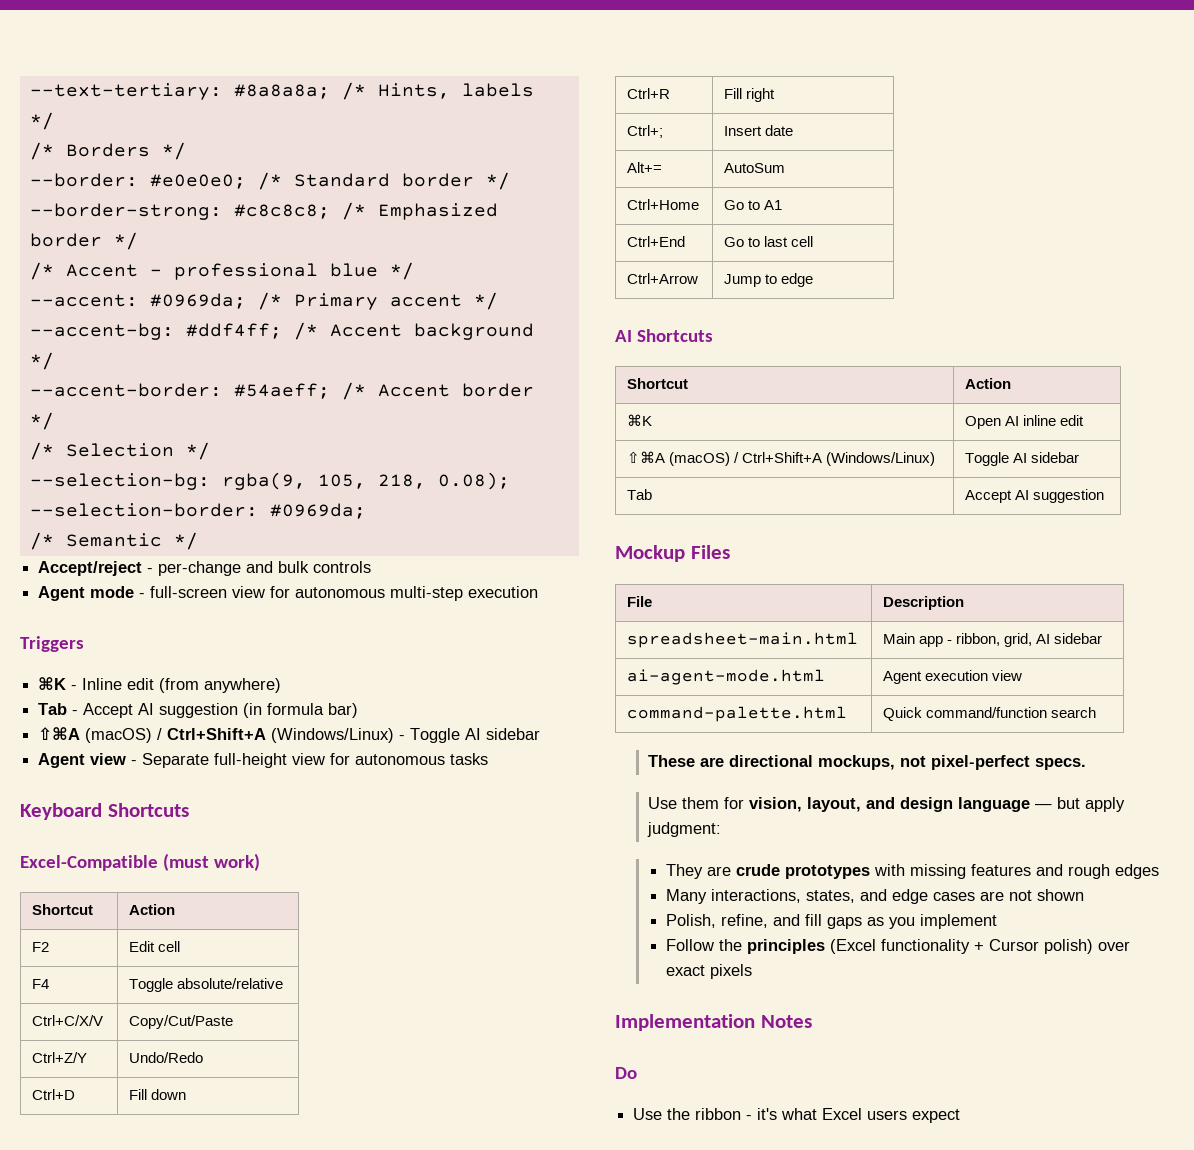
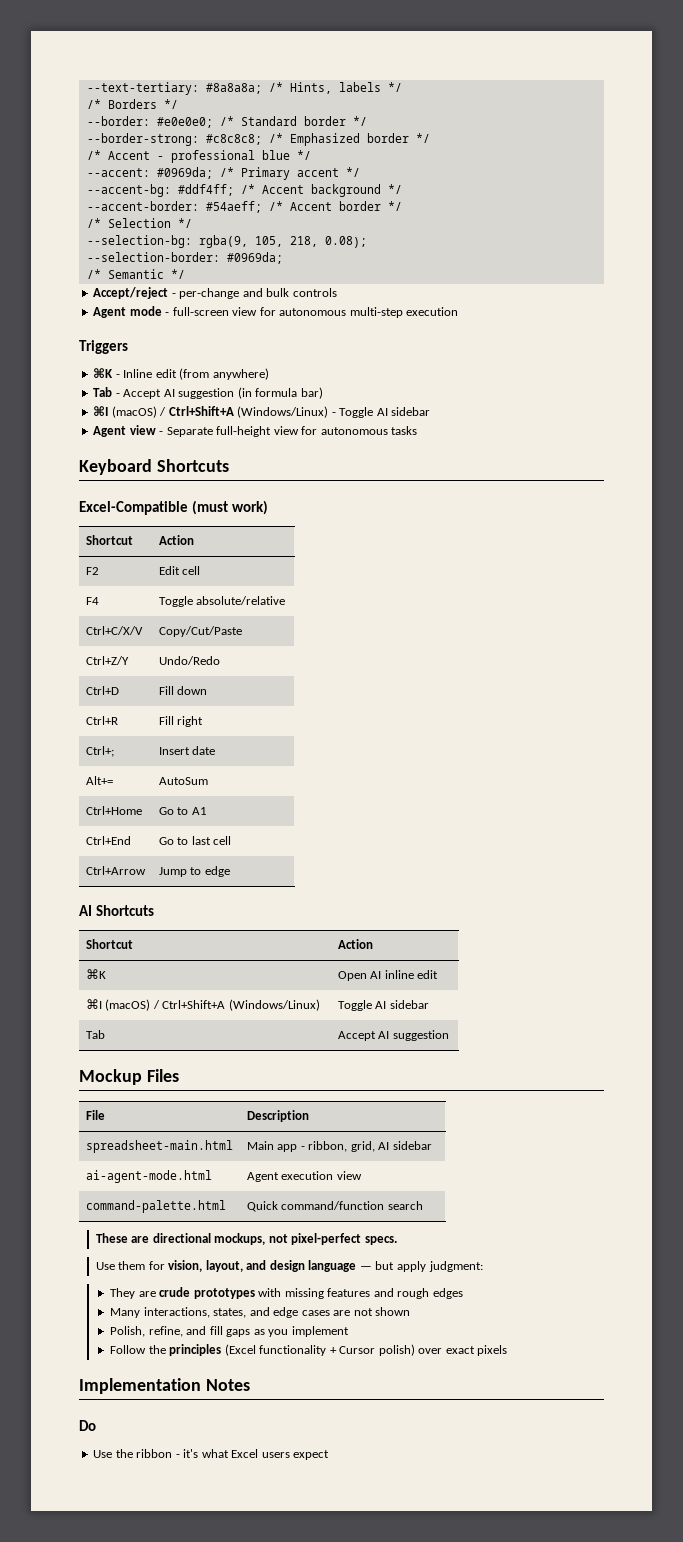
[38,727,81,740] ⇧⌘A -> [93,406,109,416] ⌘I
[627,451,666,463] ⇧⌘A -> [85,999,102,1009] ⌘I

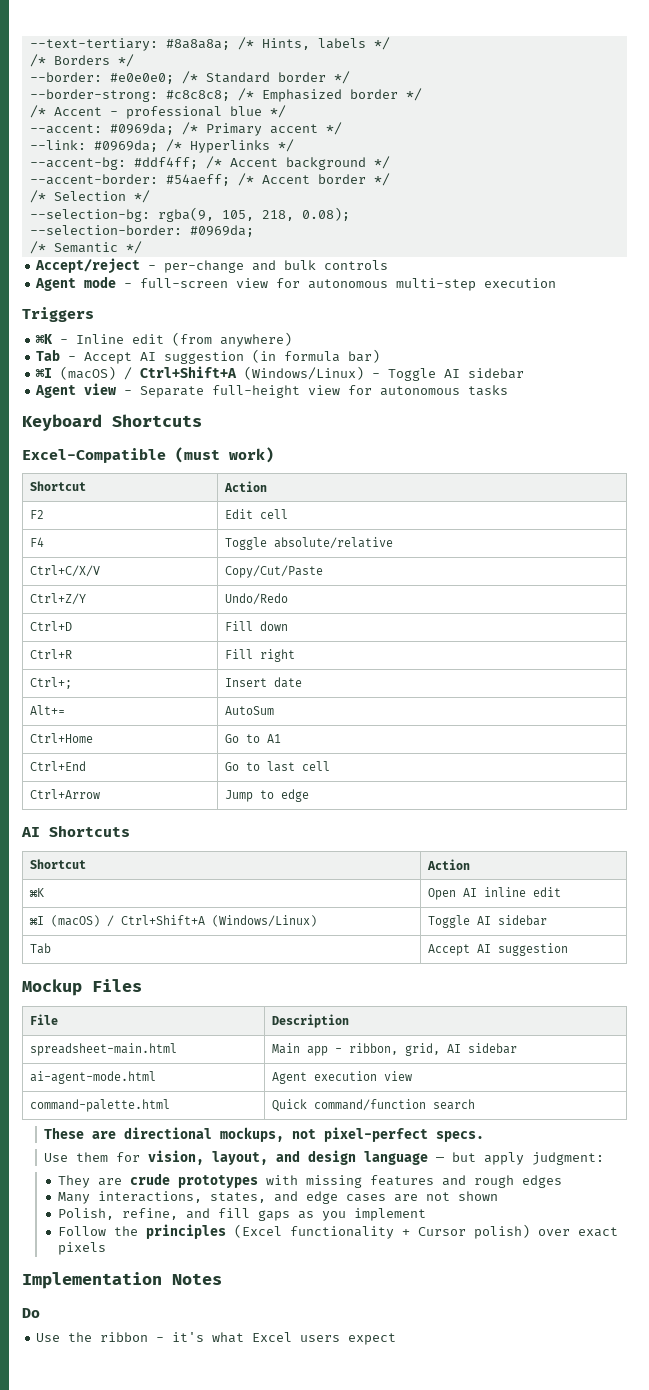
(360, 172) none -> [29,139,294,153] // --link: #0969da; /* Hyperlinks */

